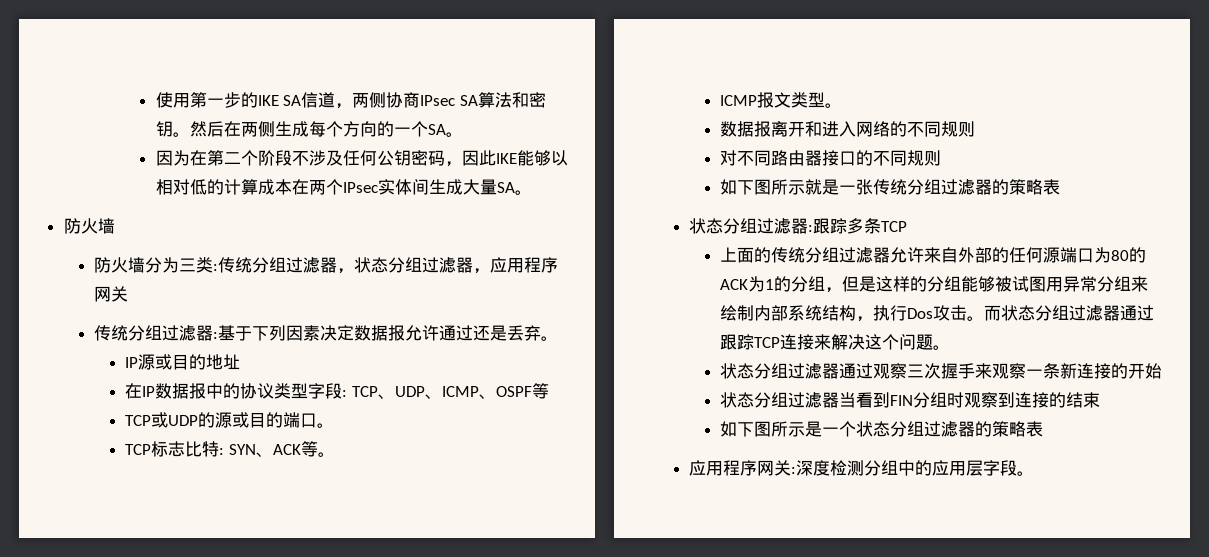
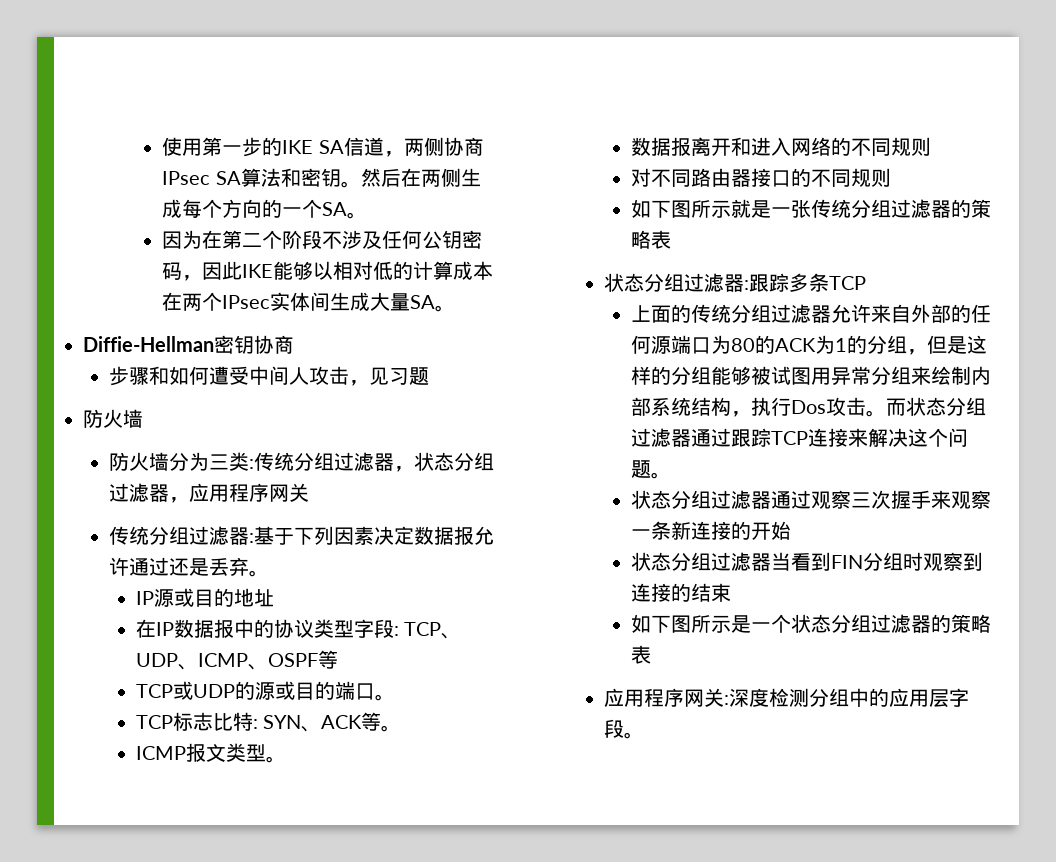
(532, 192) none -> [83,335,294,354] [109,366,430,386] // Diffie-Hellman密钥协商 // 步骤和如何遭受中间人攻击，见习题

